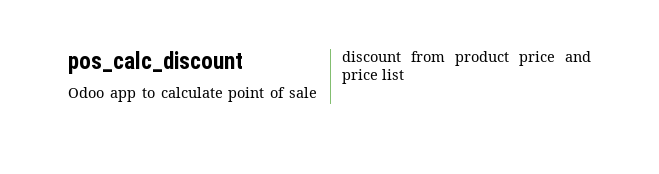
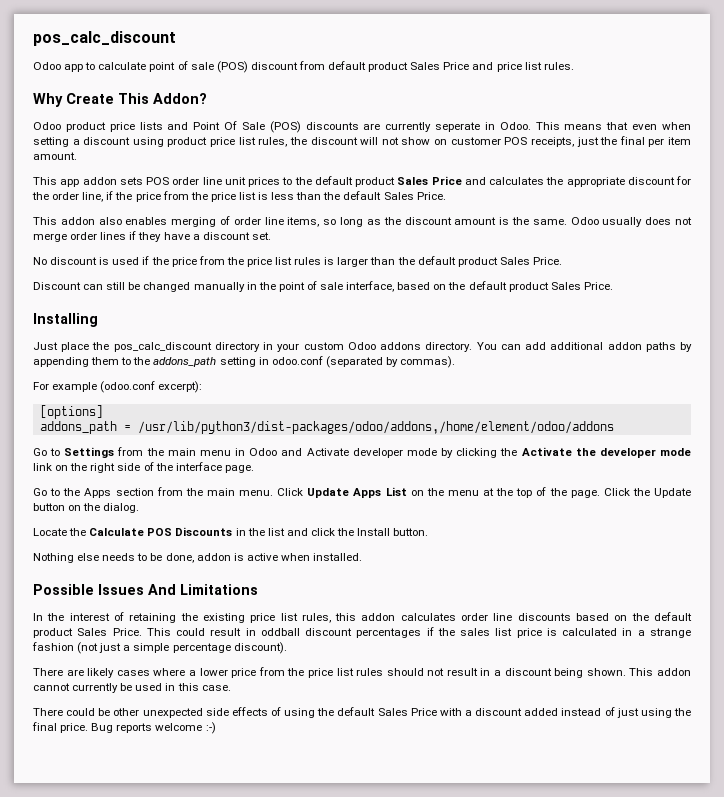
(317, 92) none -> [216,61,248,73] (POS)
[455,51,591,66] [342,69,404,84] product price and price list -> [328,61,574,72] [33,93,207,107] [33,121,692,133] [33,136,691,147] [33,152,77,160] [33,176,691,187] [32,191,446,202] [33,216,692,227] [33,231,271,242] [33,256,562,267] [33,281,613,292] [33,313,98,327] [33,342,693,352] [33,356,456,368] [33,381,203,393] [39,405,103,419] [39,421,614,434] [33,447,691,458] [33,462,254,473] [33,487,691,498] [33,503,140,513] [33,527,429,536] [33,553,363,563] [33,584,258,595] [33,612,692,623] [33,627,691,638] [32,642,287,654] [33,667,691,678] [33,683,231,693] [33,707,691,718] [32,722,216,734] default product Sales Price and price list rules. // Why Create This Addon? // Odoo product price lists and Point Of Sale (POS) discounts are currently seperate in Odoo. This means that even when setting a discount using product price list rules, the discount will not show on customer POS receipts, just the final per item amount. // This app addon sets POS order line unit prices to the default product Sales Price and calculates the appropriate discount for the order line, if the price from the price list is less than the default Sales Price. // This addon also enables merging of order line items, so long as the discount amount is the same. Odoo usually does not merge order lines if they have a discount set. // No discount is used if the price from the price list rules is larger than the default product Sales Price. // Discount can still be changed manually in the point of sale interface, based on the default product Sales Price. // Installing // Just place the pos_calc_discount directory in your custom Odoo addons directory. You can add additional addon paths by appending them to the addons_path setting in odoo.conf (separated by commas). // For example (odoo.conf excerpt): // [options] // addons_path = /usr/lib/python3/dist-packages/odoo/addons,/home/element/odoo/addons // Go to Settings from the main menu in Odoo and Activate developer mode by clicking the Activate the developer mode link on the right side of the interface page. // Go to the Apps section from the main menu. Click Update Apps List on the menu at the top of the page. Click the Update button on the dialog. // Locate the Calculate POS Discounts in the list and click the Install button. // Nothing else needs to be done, addon is active when installed. // Possible Issues And Limitations // In the interest of retaining the existing price list rules, this addon calculates order line discounts based on the default product Sales Price. This could result in oddball discount percentages if the sales list price is calculated in a strange fashion (not just a simple percentage discount). // There are likely cases where a lower price from the price list rules should not result in a discount being shown. This addon cannot currently be used in this case. // There could be other unexpected side effects of using the default Sales Price with a discount added instead of just using the final price. Bug reports welcome :-)

